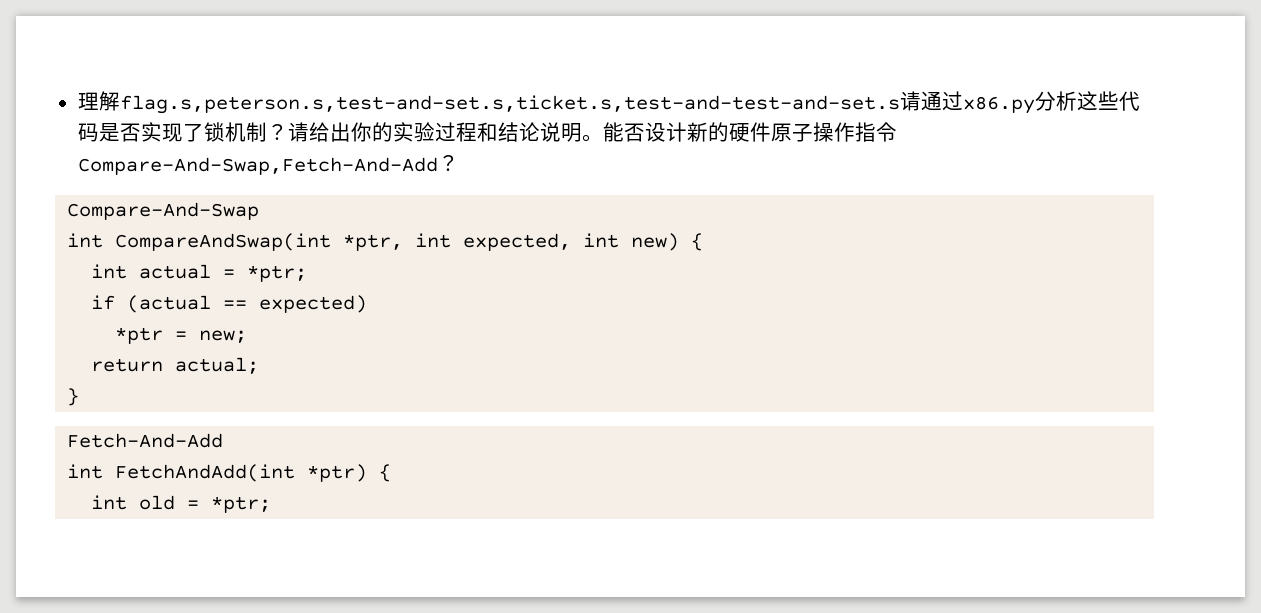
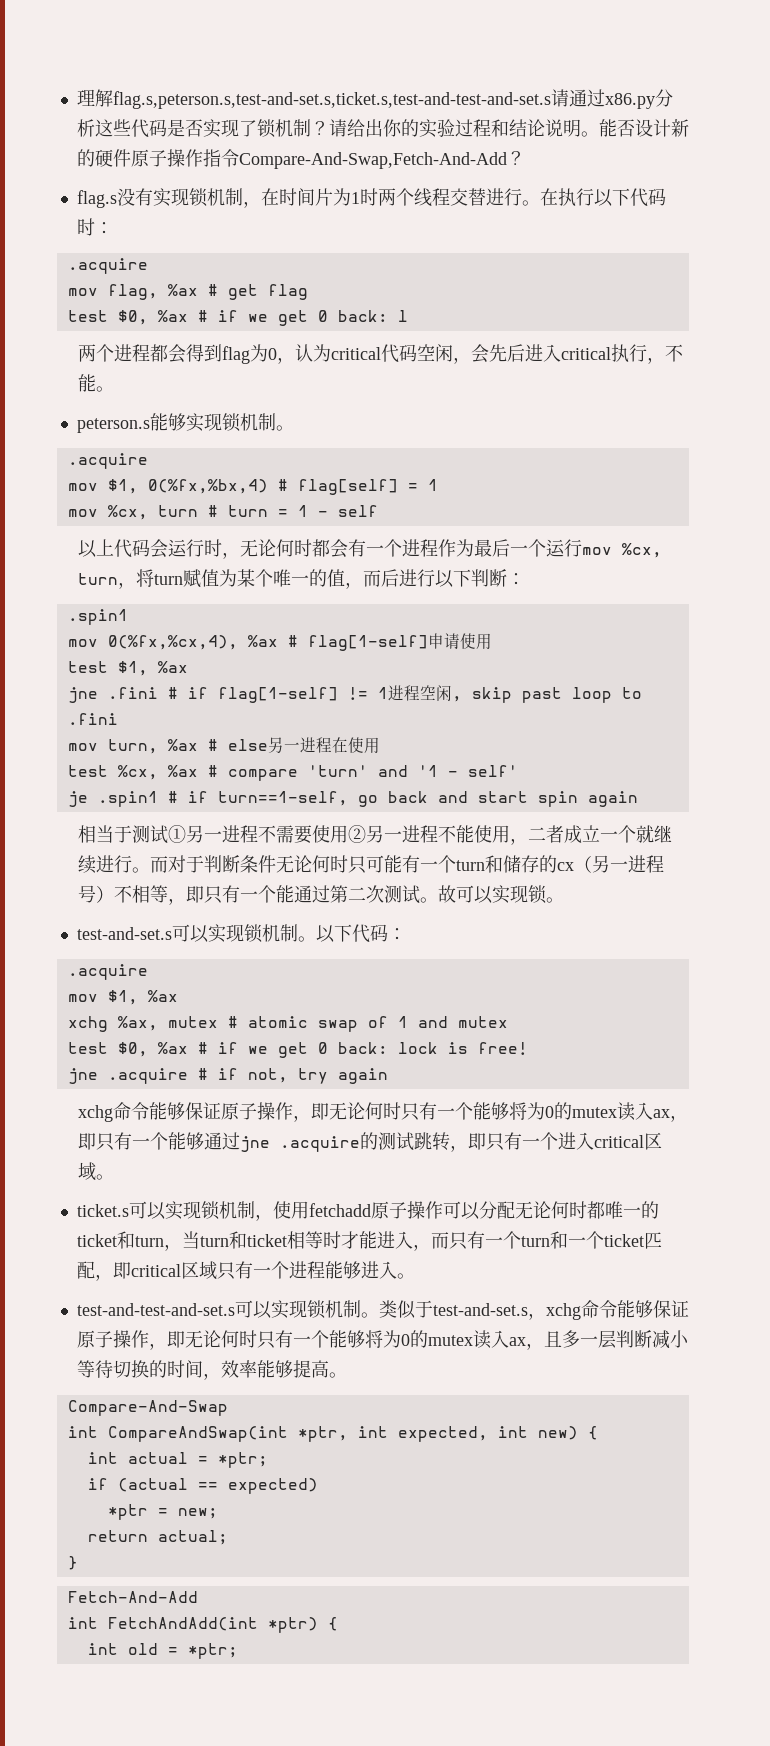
(459, 163) none -> [76,188,666,208] [76,218,113,236] [67,258,148,274] [67,284,308,300] [67,310,408,326] [77,344,683,364] [77,374,114,392] [76,413,294,433] [67,453,148,469] [67,479,438,495] [67,505,378,520] [77,539,662,559] [77,569,525,589] [67,609,128,625] [67,633,492,651] [67,661,188,676] [67,685,642,703] [67,713,118,725] [67,737,380,754] [67,765,518,781] [67,791,638,807] [77,825,672,845] [77,855,664,874] [77,885,564,905] [76,924,406,943] [67,964,148,980] [67,990,178,1005] [67,1016,508,1032] [67,1042,528,1058] [67,1068,388,1084] [77,1102,688,1122] [77,1132,662,1152] [77,1162,114,1181] [76,1201,659,1221] [76,1231,662,1251] [76,1261,415,1281] [76,1300,689,1320] [76,1330,689,1350] [76,1360,347,1380] // flag.s没有实现锁机制，在时间片为1时两个线程交替进行。在执行以下代码时： // .acquire // mov flag, %ax # get flag // test $0, %ax # if we get 0 back: l // 两个进程都会得到flag为0，认为critical代码空闲，会先后进入critical执行，不能。 // peterson.s能够实现锁机制。 // .acquire // mov $1, 0(%fx,%bx,4) # flag[self] = 1 // mov %cx, turn # turn = 1 - self // 以上代码会运行时，无论何时都会有一个进程作为最后一个运行mov %cx, turn，将turn赋值为某个唯一的值，而后进行以下判断： // .spin1 // mov 0(%fx,%cx,4), %ax # flag[1-self]申请使用 // test $1, %ax // jne .fini # if flag[1-self] != 1进程空闲, skip past loop to .fini // mov turn, %ax # else另一进程在使用 // test %cx, %ax # compare 'turn' and '1 - self' // je .spin1 # if turn==1-self, go back and start spin again // 相当于测试①另一进程不需要使用②另一进程不能使用，二者成立一个就继续进行。而对于判断条件无论何时只可能有一个turn和储存的cx（另一进程号）不相等，即只有一个能通过第二次测试。故可以实现锁。 // test-and-set.s可以实现锁机制。以下代码： // .acquire // mov $1, %ax // xchg %ax, mutex # atomic swap of 1 and mutex // test $0, %ax # if we get 0 back: lock is free! // jne .acquire # if not, try again // xchg命令能够保证原子操作，即无论何时只有一个能够将为0的mutex读入ax，即只有一个能够通过jne .acquire的测试跳转，即只有一个进入critical区域。 // ticket.s可以实现锁机制，使用fetchadd原子操作可以分配无论何时都唯一的ticket和turn，当turn和ticket相等时才能进入，而只有一个turn和一个ticket匹配，即critical区域只有一个进程能够进入。 // test-and-test-and-set.s可以实现锁机制。类似于test-and-set.s，xchg命令能够保证原子操作，即无论何时只有一个能够将为0的mutex读入ax，且多一层判断减小等待切换的时间，效率能够提高。

